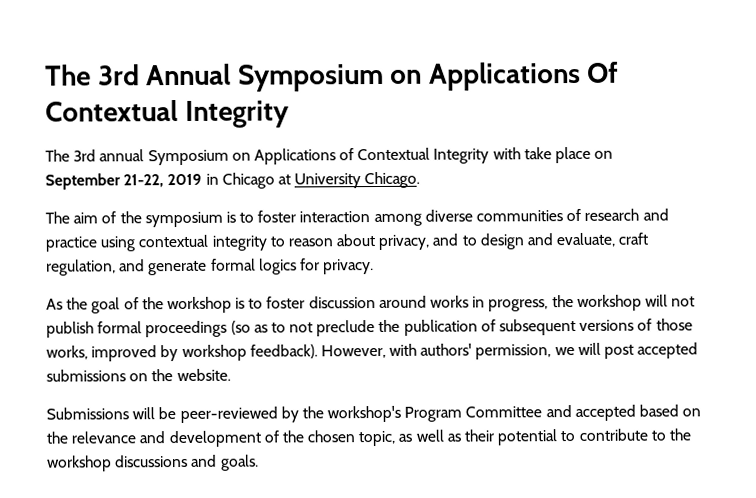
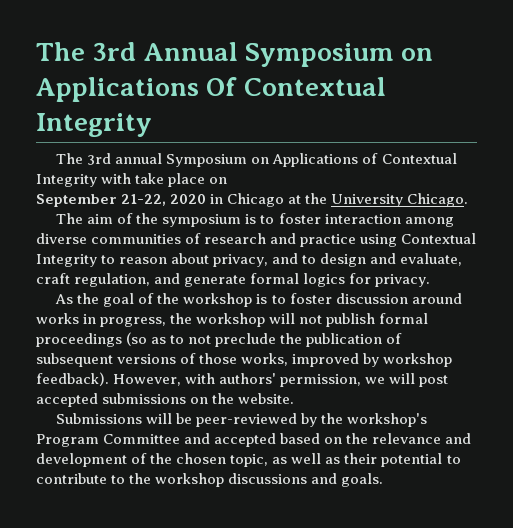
[167,173,203,186] 2019 -> [170,194,207,204] 2020
(291, 179) none -> [305,193,328,204] the
[138,234,268,251] contextual integrity -> [401,233,477,244] [36,254,97,267] Contextual Integrity

